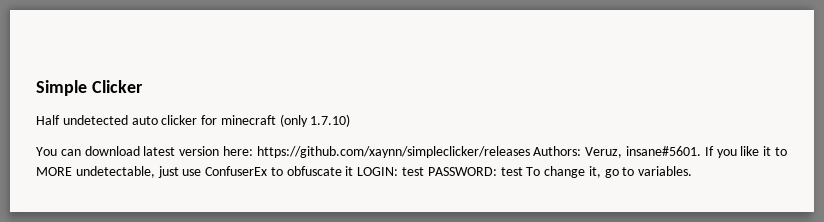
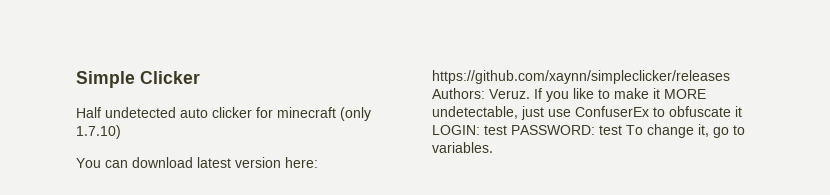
[585,146,702,158] Veruz, insane#5601. -> [489,89,530,99] Veruz.
[763,146,787,156] it to -> [598,88,660,99] to make it

